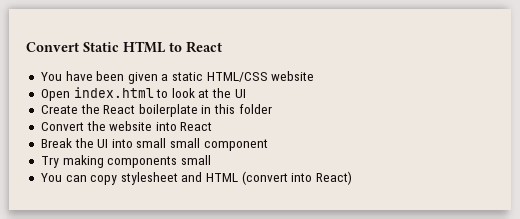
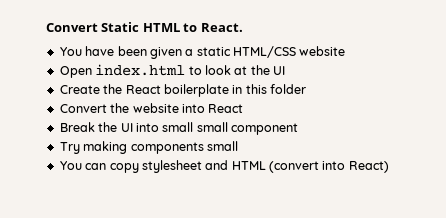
[186,41,222,53] React -> [200,23,243,32] React.

